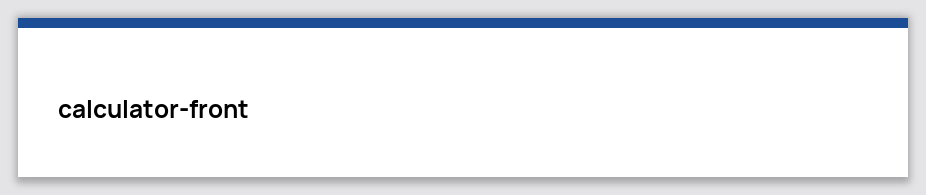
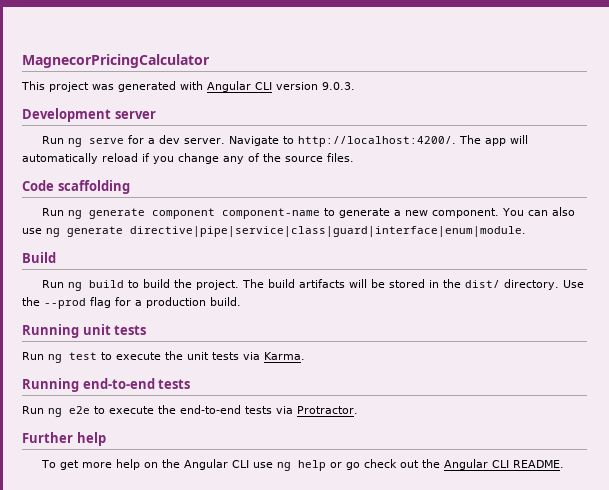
[58,100,249,118] calculator-front -> [22,54,210,68] [21,81,355,92] [22,108,156,122] [42,135,529,147] [22,153,354,164] [22,180,130,194] [42,207,576,219] [22,226,526,237] [22,252,56,263] [42,279,585,291] [22,297,241,309] [22,324,147,338] [22,351,305,363] [22,378,191,392] [22,405,358,417] [22,432,106,446] [41,459,565,471] MagnecorPricingCalculator // This project was generated with Angular CLI version 9.0.3. // Development server // Run ng serve for a dev server. Navigate to http://localhost:4200/. The app will automatically reload if you change any of the source files. // Code scaffolding // Run ng generate component component-name to generate a new component. You can also use ng generate directive|pipe|service|class|guard|interface|enum|module. // Build // Run ng build to build the project. The build artifacts will be stored in the dist/ directory. Use the --prod flag for a production build. // Running unit tests // Run ng test to execute the unit tests via Karma. // Running end-to-end tests // Run ng e2e to execute the end-to-end tests via Protractor. // Further help // To get more help on the Angular CLI use ng help or go check out the Angular CLI README.

